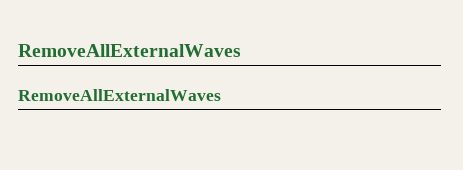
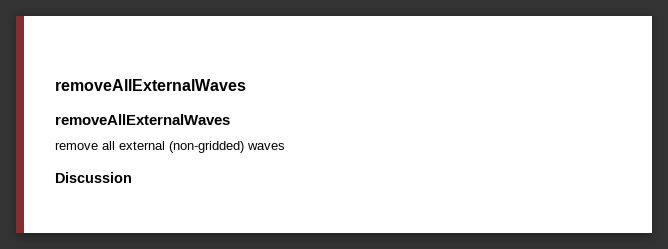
[18,44,241,57] [18,89,221,101] RemoveAllExternalWaves // RemoveAllExternalWaves -> [55,79,246,91] [55,114,230,125] [55,141,285,153] [55,172,132,183] removeAllExternalWaves // removeAllExternalWaves // remove all external (non-gridded) waves // Discussion

